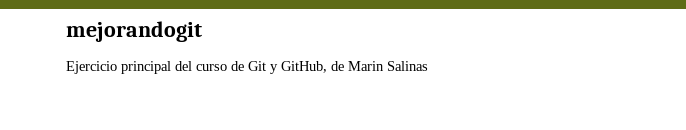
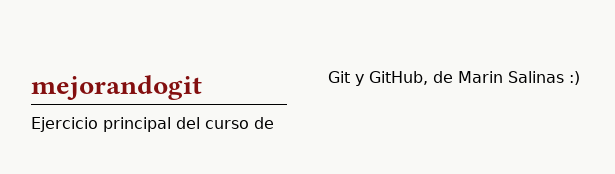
(428, 66) none -> [569,71,580,85] :)

